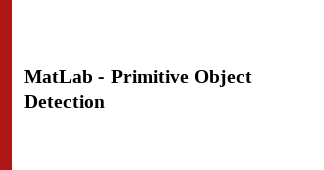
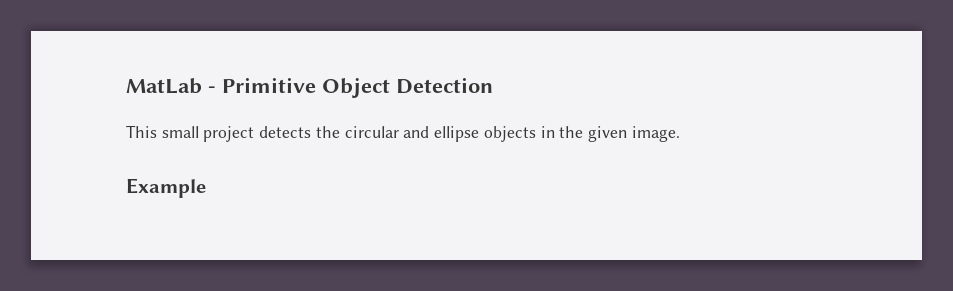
(105, 101) none -> [126,125,680,142] [126,178,206,198] // This small project detects the circular and ellipse objects in the given image. // Example

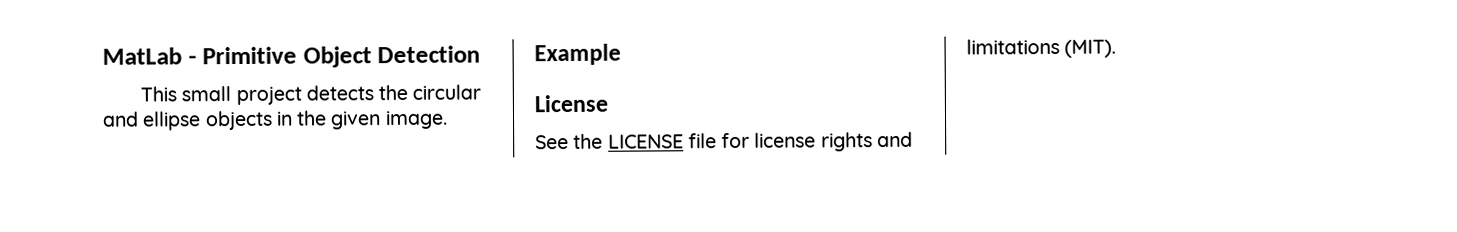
(206, 188) none -> [534,94,608,113] [535,131,913,152] [966,38,1117,58] // License // See the LICENSE file for license rights and limitations (MIT).

